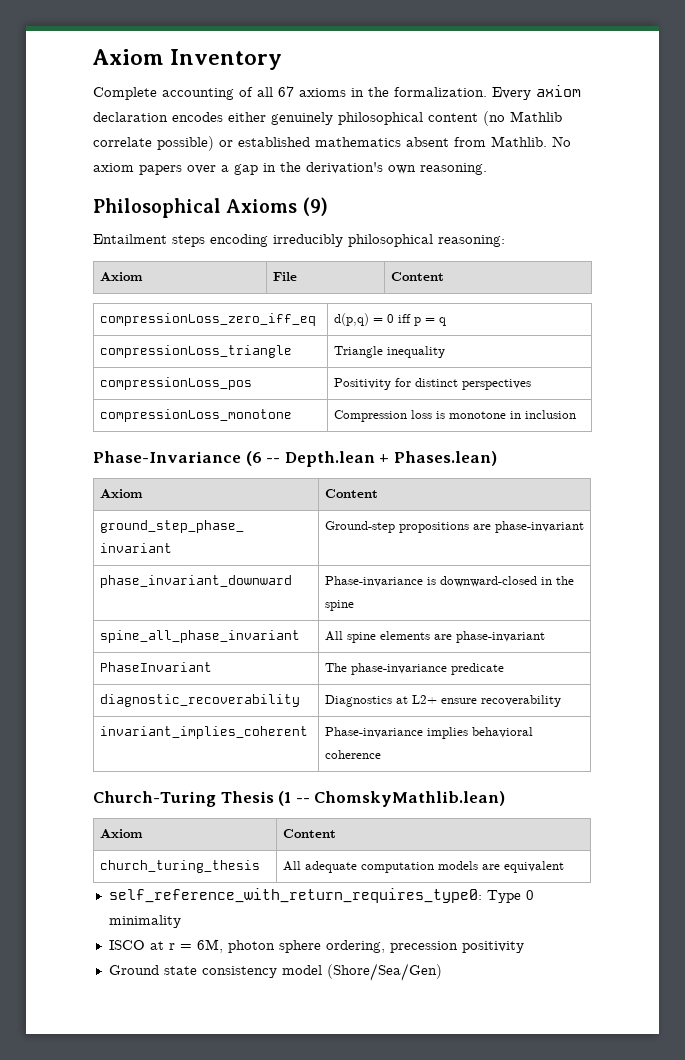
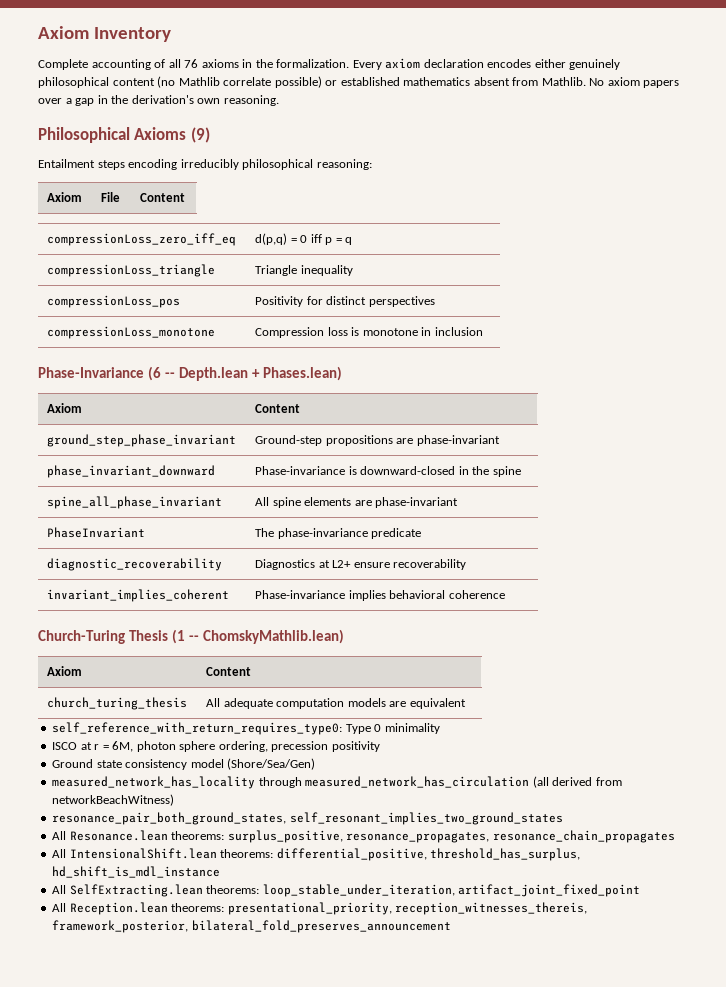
[278,86,294,97] 67 -> [184,59,199,68] 76
(442, 972) none -> [52,776,622,789] [52,794,175,806] [52,812,563,825] [52,830,675,843] [52,848,581,861] [52,866,221,878] [52,884,641,897] [52,902,588,915] [52,920,451,933] // measured_network_has_locality through measured_network_has_circulation (all derived from networkBeachWitness) // resonance_pair_both_ground_states, self_resonant_implies_two_ground_states // All Resonance.lean theorems: surplus_positive, resonance_propagates, resonance_chain_propagates // All IntensionalShift.lean theorems: differential_positive, threshold_has_surplus, hd_shift_is_mdl_instance // All SelfExtracting.lean theorems: loop_stable_under_iteration, artifact_joint_fixed_point // All Reception.lean theorems: presentational_priority, reception_witnesses_thereis, framework_posterior, bilateral_fold_preserves_announcement

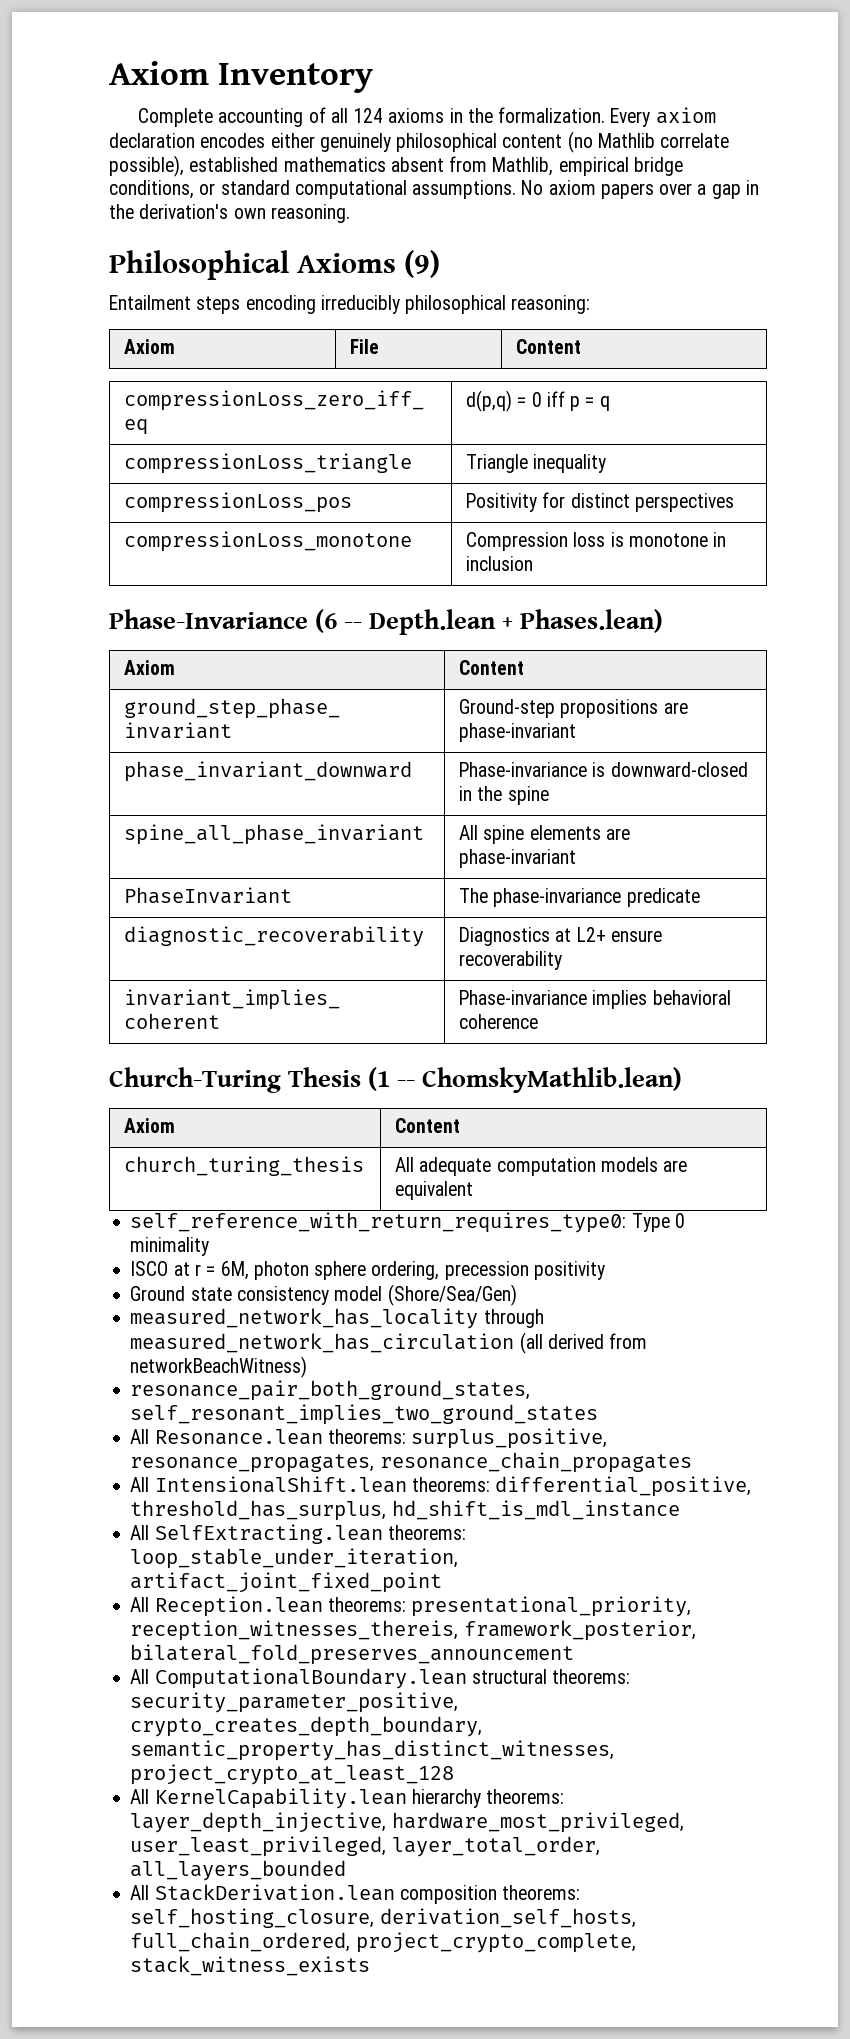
[184,59,199,68] 76 -> [353,108,384,123] 124
[274,76,338,88] possible) or -> [109,155,184,177] possible),
[541,77,586,86] Mathlib. -> [492,157,683,176] [109,180,517,199] Mathlib, empirical bridge conditions, or standard computational assumptions.
(451, 926) none -> [130,1668,631,1689] [130,1692,459,1713] [130,1716,483,1737] [130,1740,615,1761] [130,1764,455,1785] [130,1788,565,1809] [130,1812,684,1833] [130,1836,600,1857] [130,1860,347,1881] [130,1884,581,1904] [130,1908,636,1928] [130,1932,636,1953] [130,1956,371,1976] // All ComputationalBoundary.lean structural theorems: security_parameter_positive, crypto_creates_depth_boundary, semantic_property_has_distinct_witnesses, project_crypto_at_least_128 // All KernelCapability.lean hierarchy theorems: layer_depth_injective, hardware_most_privileged, user_least_privileged, layer_total_order, all_layers_bounded // All StackDerivation.lean composition theorems: self_hosting_closure, derivation_self_hosts, full_chain_ordered, project_crypto_complete, stack_witness_exists

